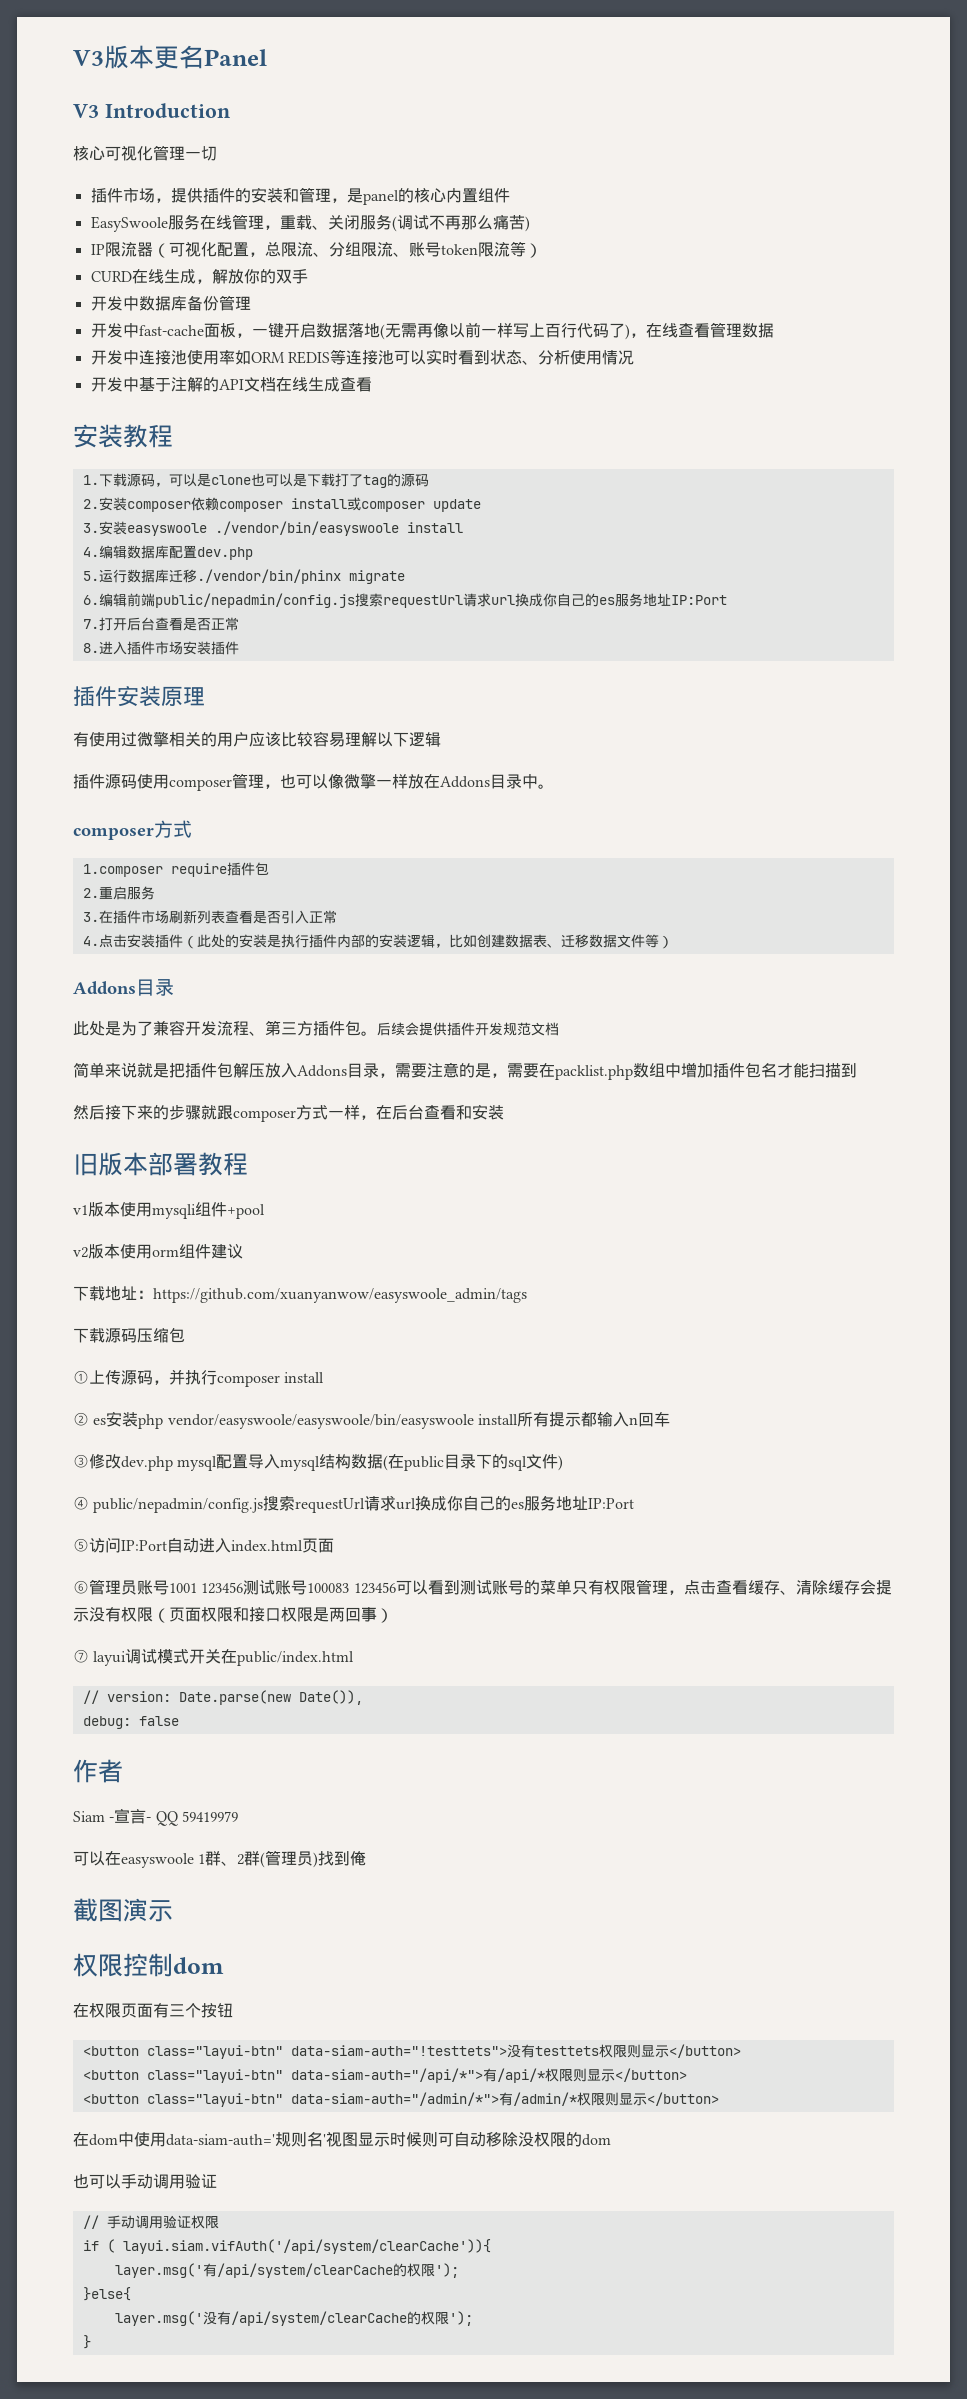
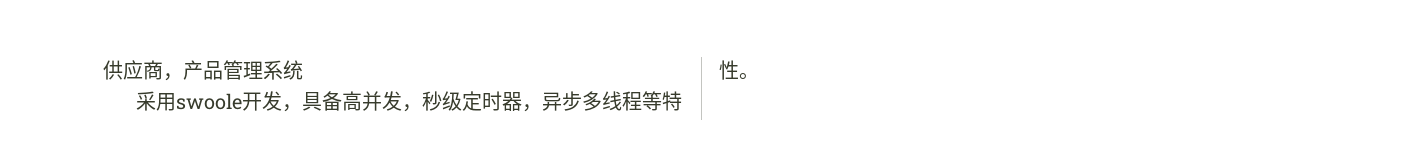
[73,45,267,69] [73,103,231,118] [73,145,217,161] [90,187,510,205] [90,214,530,232] [90,241,542,258] [90,269,308,284] [90,295,251,311] [90,322,774,340] [90,349,634,365] [90,377,372,392] [73,424,173,448] [82,473,429,488] [82,497,481,512] [82,521,463,536] [82,545,253,560] [82,569,405,584] [82,593,727,608] [82,617,239,631] [82,641,239,655] [73,686,205,707] [73,731,441,747] [73,773,554,791] [73,820,192,840] [82,862,269,877] [82,886,155,900] [82,910,337,924] [82,934,673,949] [73,979,174,996] [73,1020,559,1036] [73,1062,857,1080] [73,1104,504,1122] [73,1152,248,1176] [73,1202,265,1219] [73,1244,243,1259] [73,1286,527,1303] [73,1327,185,1343] [73,1369,325,1387] [73,1411,670,1429] [73,1453,564,1471] [73,1495,635,1513] [73,1537,334,1553] [73,1579,892,1595] [73,1607,393,1623] [73,1649,355,1666] [82,1690,363,1705] [82,1716,179,1729] [73,1759,123,1783] [73,1808,238,1826] [73,1850,367,1868] [73,1898,173,1922] [73,1953,224,1977] [73,2003,233,2018] [82,2044,741,2059] [82,2068,687,2083] [82,2092,719,2107] [73,2131,611,2147] [73,2174,217,2189] [82,2215,219,2229] [82,2239,491,2254] [114,2263,459,2278] [82,2287,131,2301] [114,2311,473,2326] [82,2335,91,2349] V3版本更名Panel // V3 Introduction // 核心可视化管理一切 // 插件市场，提供插件的安装和管理，是panel的核心内置组件 // EasySwoole服务在线管理，重载、关闭服务(调试不再那么痛苦) // IP限流器（可视化配置，总限流、分组限流、账号token限流等） // CURD在线生成，解放你的双手 // 开发中数据库备份管理 // 开发中fast-cache面板，一键开启数据落地(无需再像以前一样写上百行代码了)，在线查看管理数据 // 开发中连接池使用率如ORM REDIS等连接池可以实时看到状态、分析使用情况 // 开发中基于注解的API文档在线生成查看 // 安装教程 // 1.下载源码，可以是clone也可以是下载打了tag的源码 // 2.安装composer依赖composer install或composer update // 3.安装easyswoole ./vendor/bin/easyswoole install // 4.编辑数据库配置dev.php // 5.运行数据库迁移./vendor/bin/phinx migrate // 6.编辑前端public/nepadmin/config.js搜索requestUrl请求url换成你自己的es服务地址IP:Port // 7.打开后台查看是否正常 // 8.进入插件市场安装插件 // 插件安装原理 // 有使用过微擎相关的用户应该比较容易理解以下逻辑 // 插件源码使用composer管理，也可以像微擎一样放在Addons目录中。 // composer方式 // 1.composer require插件包 // 2.重启服务 // 3.在插件市场刷新列表查看是否引入正常 // 4.点击安装插件（此处的安装是执行插件内部的安装逻辑，比如创建数据表、迁移数据文件等） // Addons目录 // 此处是为了兼容开发流程、第三方插件包。后续会提供插件开发规范文档 // 简单来说就是把插件包解压放入Addons目录，需要注意的是，需要在packlist.php数组中增加插件包名才能扫描到 // 然后接下来的步骤就跟composer方式一样，在后台查看和安装 // 旧版本部署教程 // v1版本使用mysqli组件+pool // v2版本使用orm组件建议 // 下载地址：https://github.com/xuanyanwow/easyswoole_admin/tags // 下载源码压缩包 // ①上传源码，并执行composer install // ② es安装php vendor/easyswoole/easyswoole/bin/easyswoole install所有提示都输入n回车 // ③修改dev.php mysql配置导入mysql结构数据(在public目录下的sql文件) // ④ public/nepadmin/config.js搜索requestUrl请求url换成你自己的es服务地址IP:Port // ⑤访问IP:Port自动进入index.html页面 // ⑥管理员账号1001 123456测试账号100083 123456可以看到测试账号的菜单只有权限管理，点击查看缓存、清除缓存会提示没有权限（页面权限和接口权限是两回事） // ⑦ layui调试模式开关在public/index.html // // version: Date.parse(new Date()), // debug: false // 作者 // Siam -宣言- QQ 59419979 // 可以在easyswoole 1群、2群(管理员)找到俺 // 截图演示 // 权限控制dom // 在权限页面有三个按钮 // <button class="layui-btn" data-siam-auth="!testtets">没有testtets权限则显示</button> // <button class="layui-btn" data-siam-auth="/api/*">有/api/*权限则显示</button> // <button class="layui-btn" data-siam-auth="/admin/*">有/admin/*权限则显示</button> // 在dom中使用data-siam-auth='规则名'视图显示时候则可自动移除没权限的dom // 也可以手动调用验证 // // 手动调用验证权限 // if ( layui.siam.vifAuth('/api/system/clearCache')){ // layer.msg('有/api/system/clearCache的权限'); // }else{ // layer.msg('没有/api/system/clearCache的权限'); // } -> [103,60,303,81] [135,91,682,112] [719,60,759,80] 供应商，产品管理系统 // 采用swoole开发，具备高并发，秒级定时器，异步多线程等特性。

